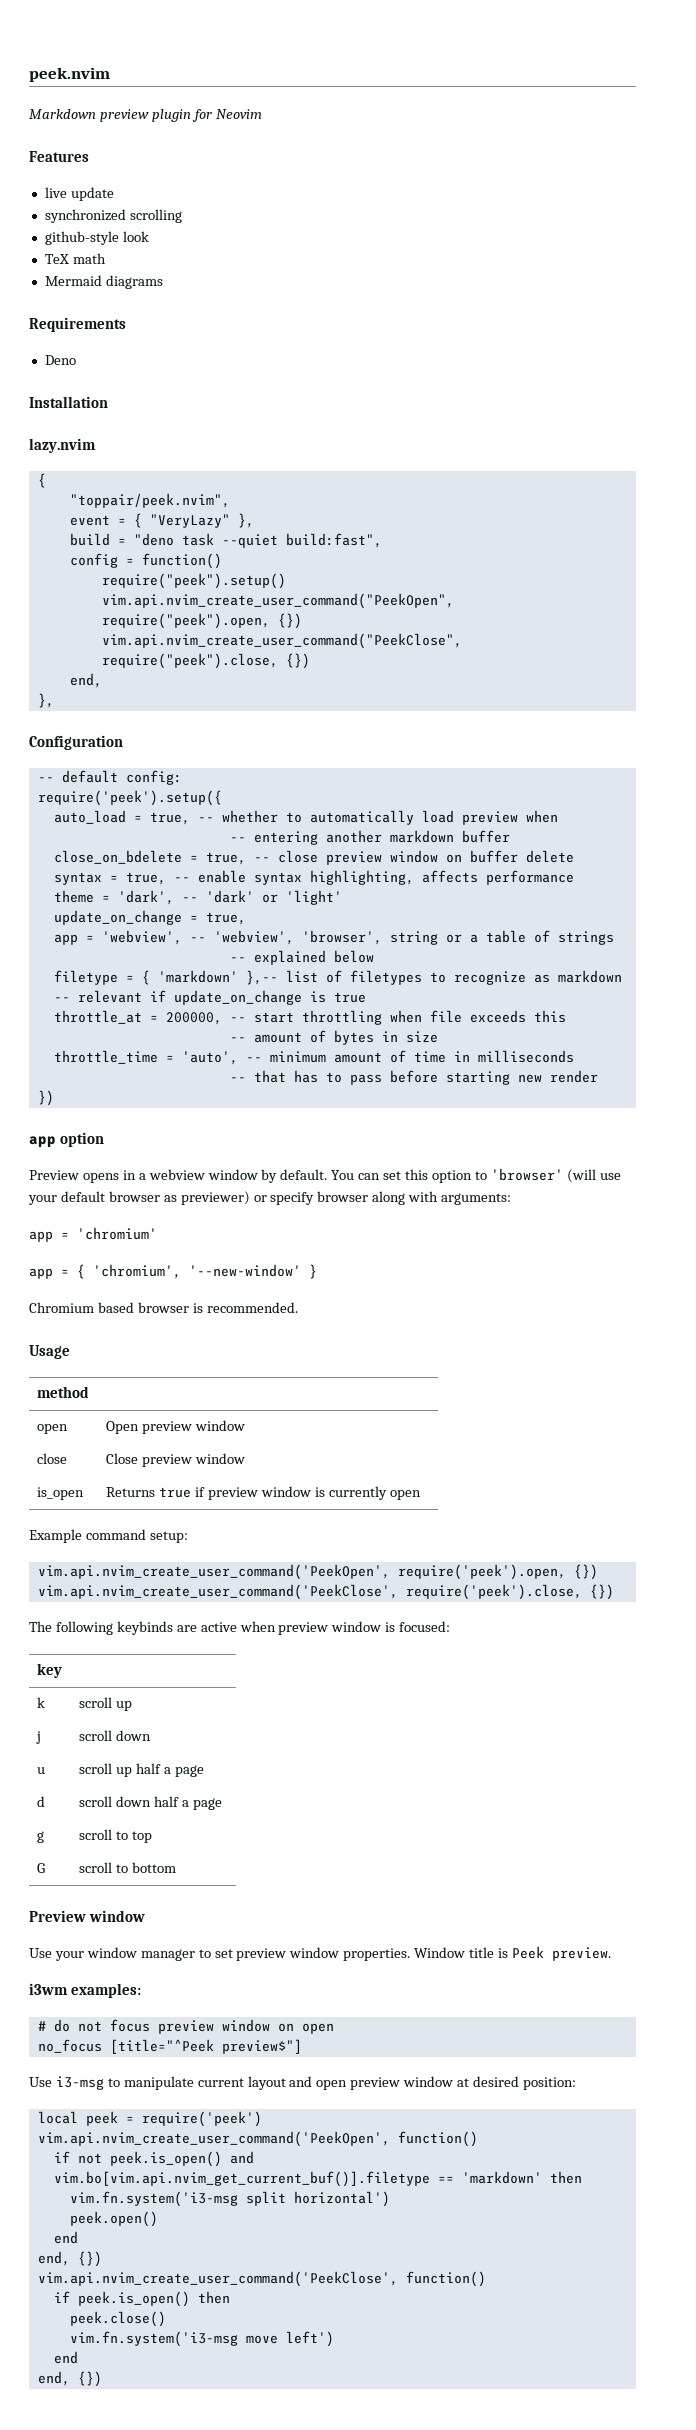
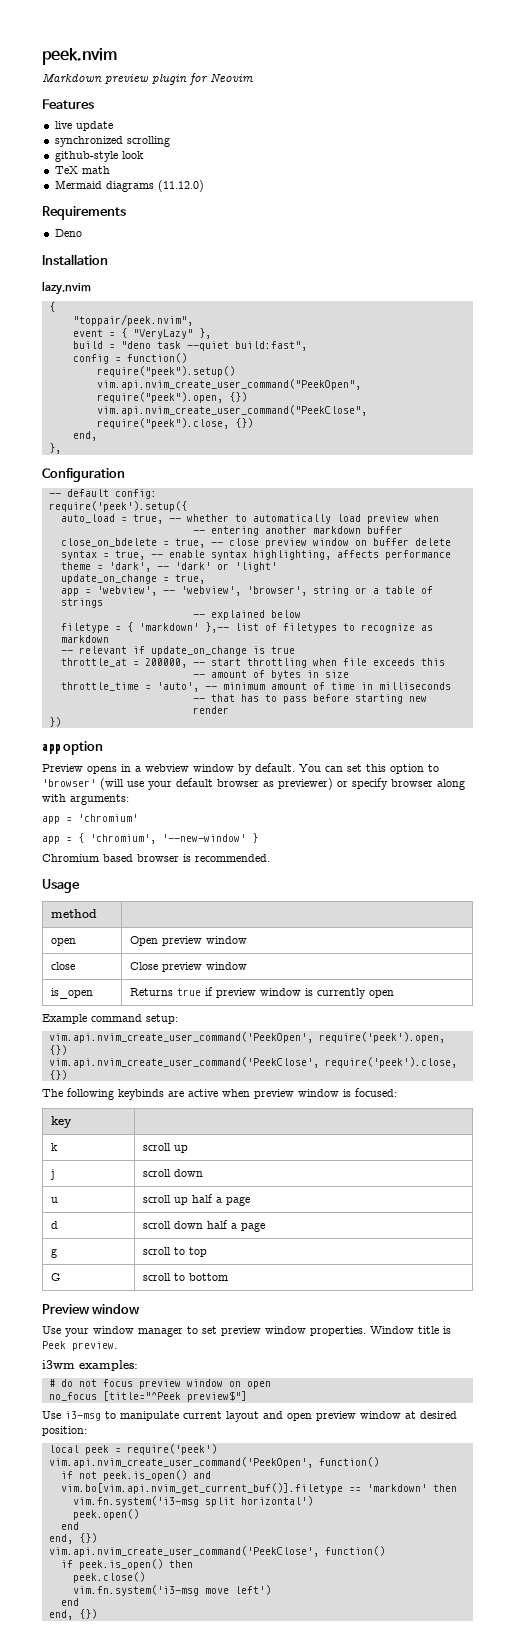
(163, 282) none -> [157,180,204,192] (11.12.0)

